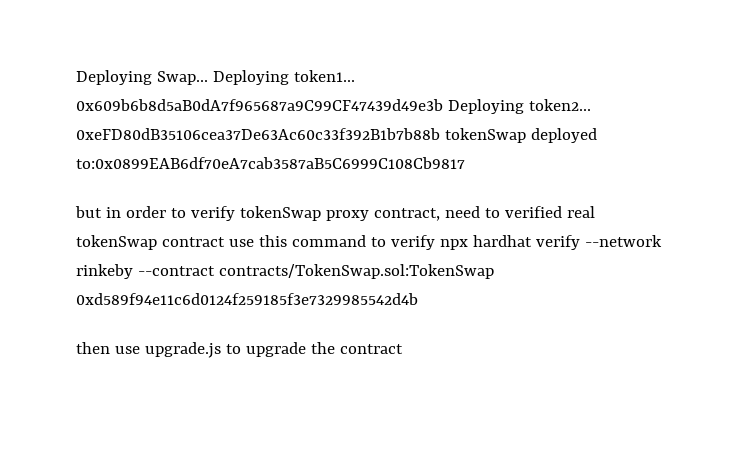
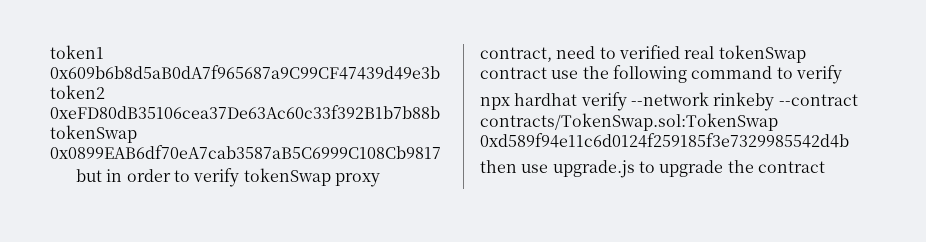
[76,70,355,85] [76,99,591,114] [76,128,597,143] [76,157,465,169] Deploying Swap... Deploying token1... 0x609b6b8d5aB0dA7f965687a9C99CF47439d49e3b Deploying token2... 0xeFD80dB35106cea37De63Ac60c33f392B1b7b88b tokenSwap deployed to:0x0899EAB6df70eA7cab3587aB5C6999C108Cb9817 -> [50,45,104,59] [50,65,440,80] [50,85,105,99] [50,105,440,119] [50,125,137,143] [50,145,441,159] token1 0x609b6b8d5aB0dA7f965687a9C99CF47439d49e3b token2 0xeFD80dB35106cea37De63Ac60c33f392B1b7b88b tokenSwap 0x0899EAB6df70eA7cab3587aB5C6999C108Cb9817
[258,235,287,247] this -> [582,65,687,83] the following
(435, 242) none -> (842, 74) //

